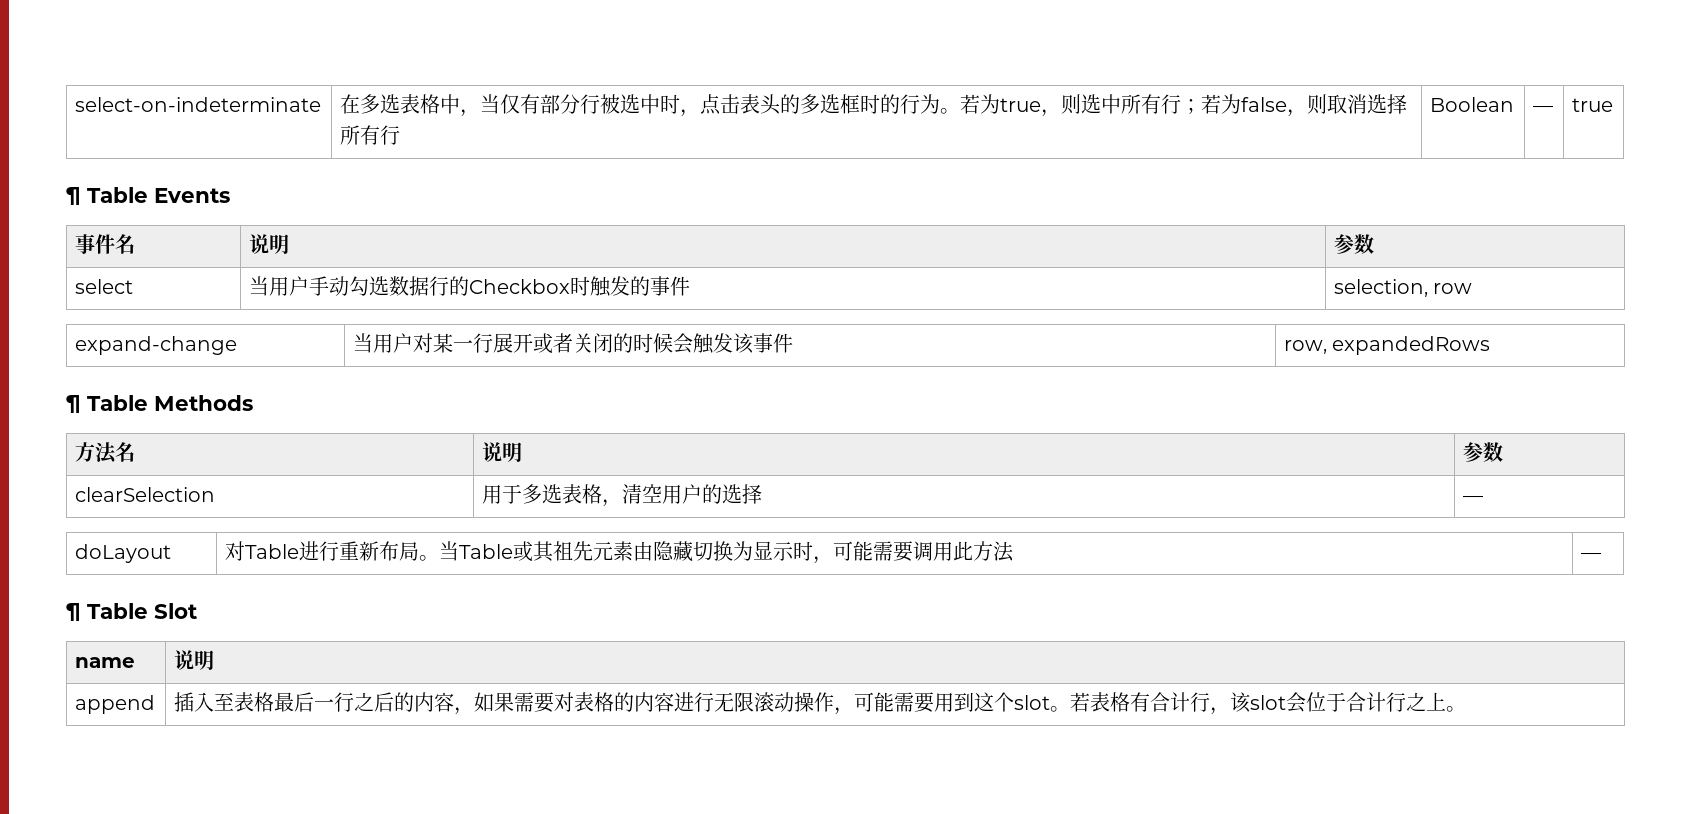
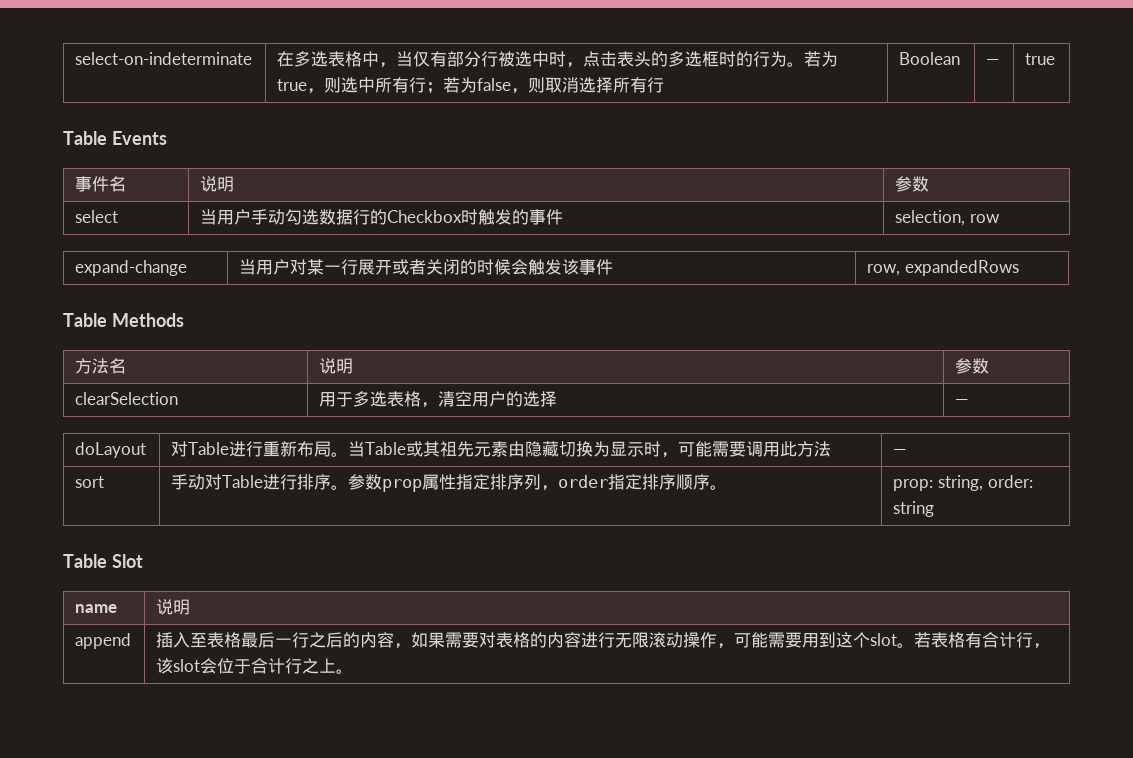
[66,187,81,205] ¶ -> (1056, 59) none
[66,395,81,413] ¶ -> (1020, 268) none
[66,603,81,621] // ¶ -> [75,476,105,488] [171,474,728,492] [893,475,1033,491] [893,501,935,517] // sort | 手动对Table进行排序。参数prop属性指定排序列，order指定排序顺序。 | prop: string, order: string //

